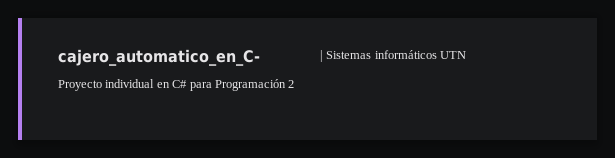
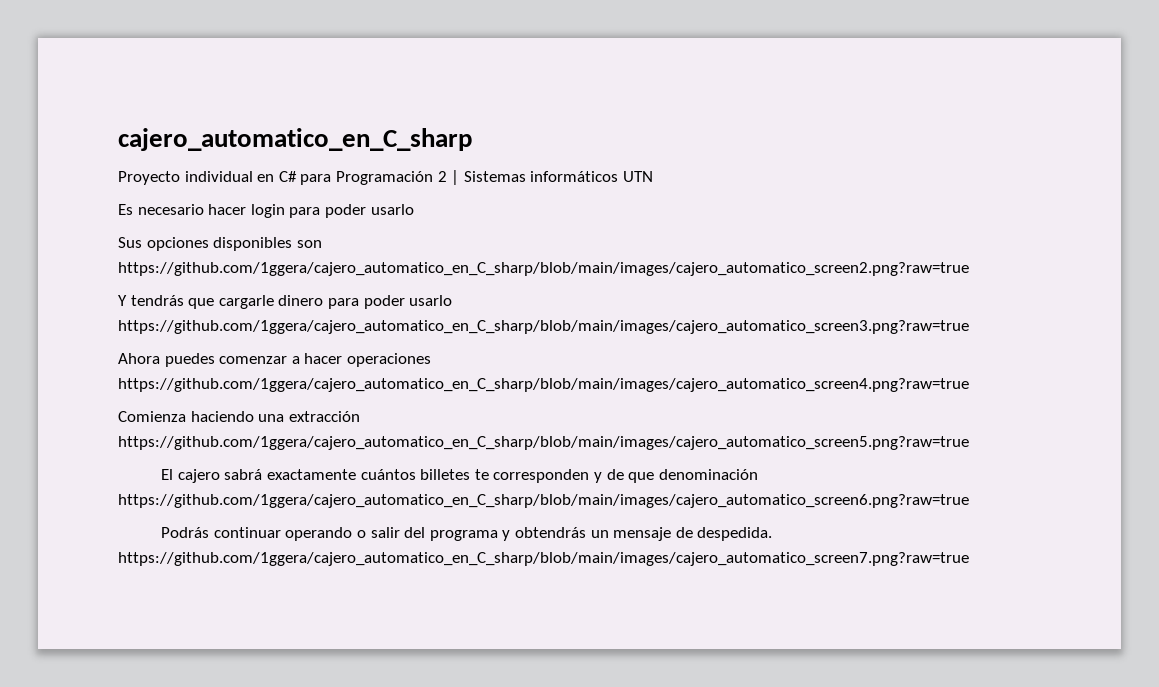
[58,49,260,66] cajero_automatico_en_C- -> [118,128,472,151] cajero_automatico_en_C_sharp
(467, 55) none -> [118,204,414,218] [118,237,322,251] [118,262,969,276] [118,295,453,309] [118,320,969,334] [118,353,431,367] [118,378,969,392] [118,411,360,422] [118,436,969,450] [161,469,758,483] [118,494,969,508] [161,527,773,541] [118,552,969,566] // Es necesario hacer login para poder usarlo // Sus opciones disponibles son https://github.com/1ggera/cajero_automatico_en_C_sharp/blob/main/images/cajero_automatico_screen2.png?raw=true // Y tendrás que cargarle dinero para poder usarlo https://github.com/1ggera/cajero_automatico_en_C_sharp/blob/main/images/cajero_automatico_screen3.png?raw=true // Ahora puedes comenzar a hacer operaciones https://github.com/1ggera/cajero_automatico_en_C_sharp/blob/main/images/cajero_automatico_screen4.png?raw=true // Comienza haciendo una extracción https://github.com/1ggera/cajero_automatico_en_C_sharp/blob/main/images/cajero_automatico_screen5.png?raw=true // El cajero sabrá exactamente cuántos billetes te corresponden y de que denominación https://github.com/1ggera/cajero_automatico_en_C_sharp/blob/main/images/cajero_automatico_screen6.png?raw=true // Podrás continuar operando o salir del programa y obtendrás un mensaje de despedida. https://github.com/1ggera/cajero_automatico_en_C_sharp/blob/main/images/cajero_automatico_screen7.png?raw=true

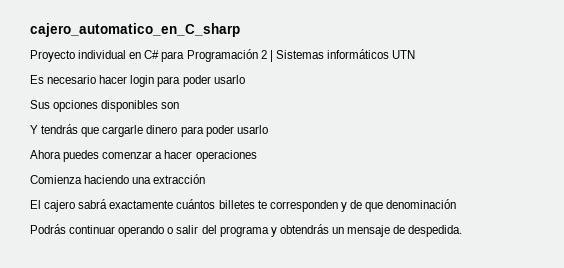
[118,262,969,276] https://github.com/1ggera/cajero_automatico_en_C_sharp/blob/main/images/cajero_automatico_screen2.png?raw=true -> (180, 105) none
[118,320,969,334] https://github.com/1ggera/cajero_automatico_en_C_sharp/blob/main/images/cajero_automatico_screen3.png?raw=true -> (268, 129) none
[118,378,969,392] https://github.com/1ggera/cajero_automatico_en_C_sharp/blob/main/images/cajero_automatico_screen4.png?raw=true -> (257, 156) none
[118,436,969,450] https://github.com/1ggera/cajero_automatico_en_C_sharp/blob/main/images/cajero_automatico_screen5.png?raw=true -> (206, 179) none
[118,494,969,508] https://github.com/1ggera/cajero_automatico_en_C_sharp/blob/main/images/cajero_automatico_screen6.png?raw=true -> (457, 204) none
[118,552,969,566] https://github.com/1ggera/cajero_automatico_en_C_sharp/blob/main/images/cajero_automatico_screen7.png?raw=true -> (463, 231) none

